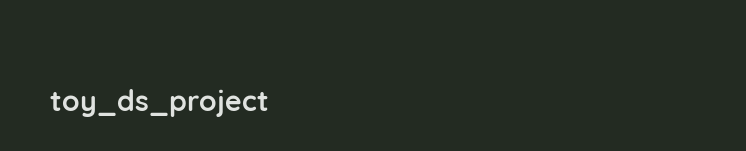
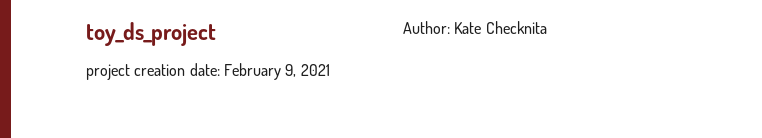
(269, 103) none -> [86,63,330,80] [403,21,547,34] // project creation date: February 9, 2021 Author: Kate Checknita

